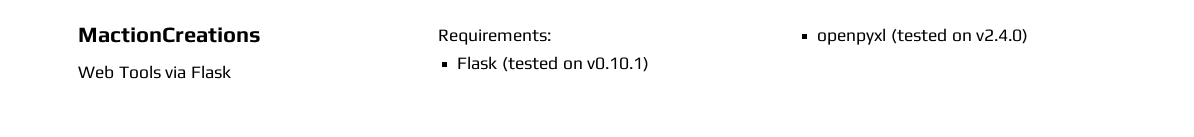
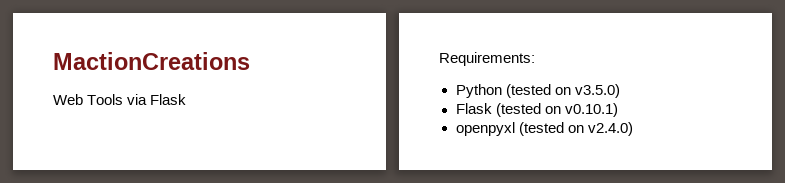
(551, 37) none -> [455,84,620,98] // Python (tested on v3.5.0)

